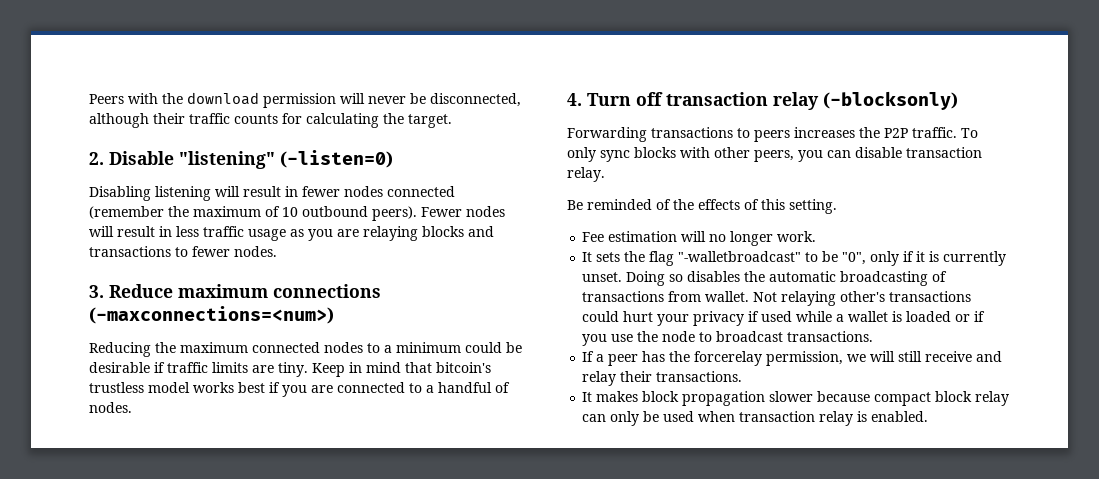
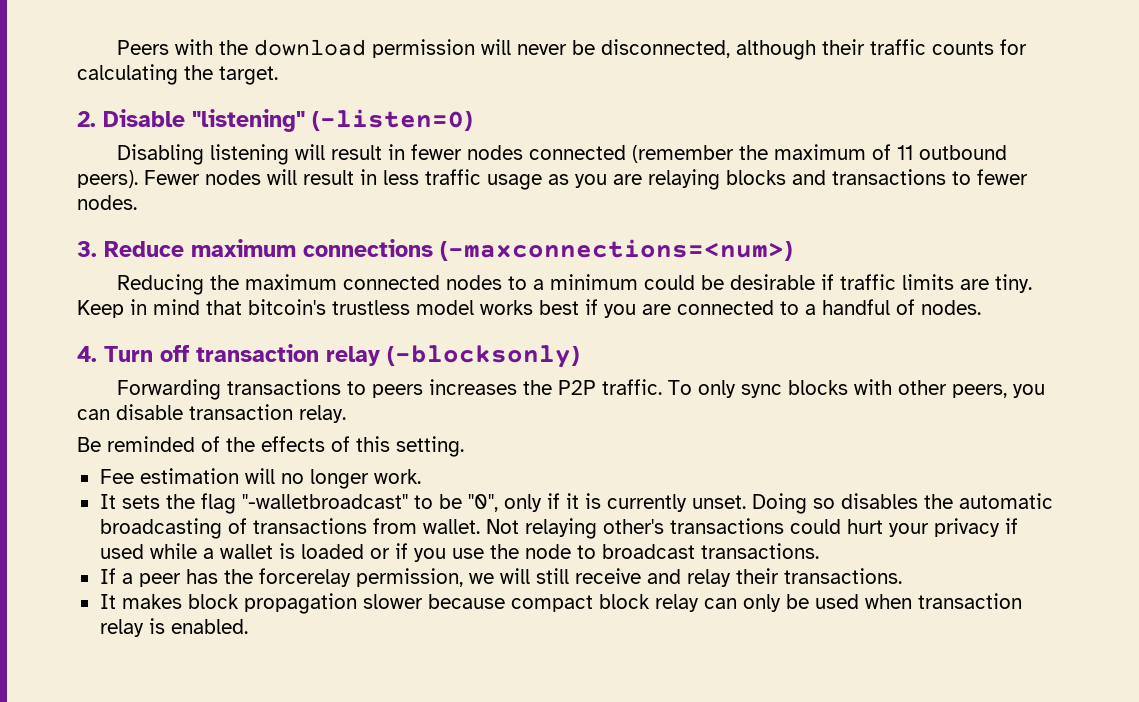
[282,207,298,217] 10 -> [896,145,913,160] 11

